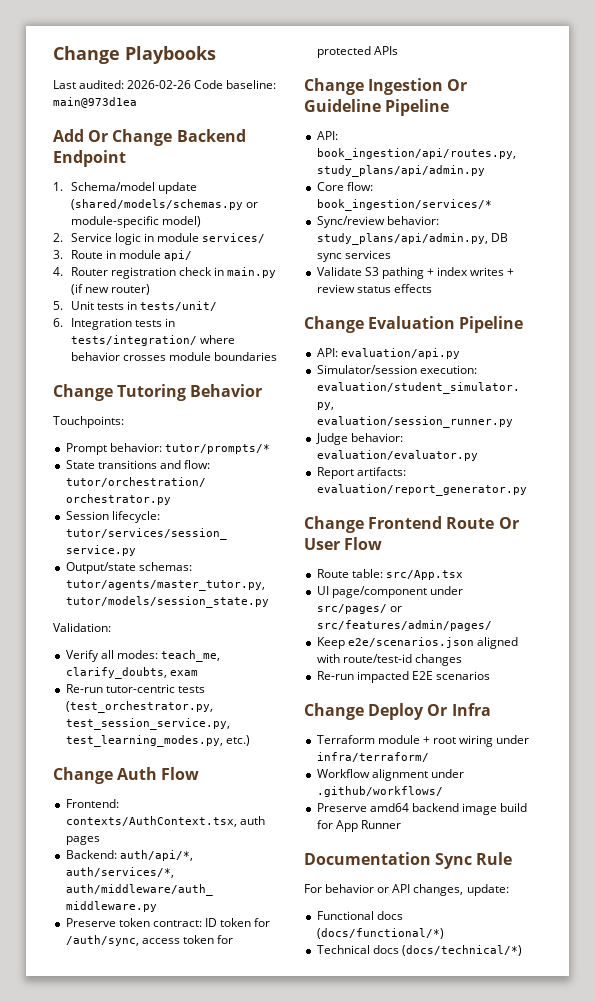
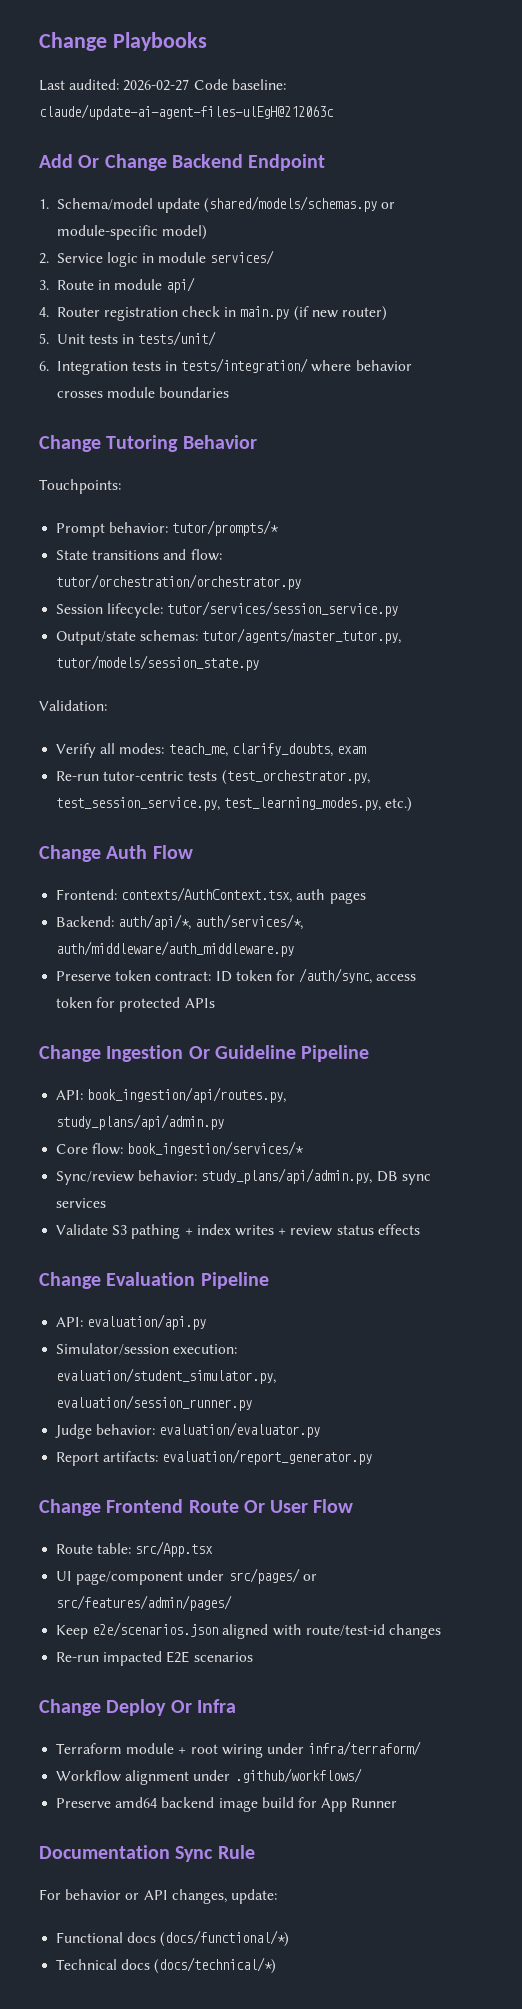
[127,80,192,89] 2026-02-26 -> [123,79,190,91] 2026-02-27
[53,97,137,108] main@973d1ea -> [39,104,334,120] claude/update-ai-agent-files-ulEgH@212063c

